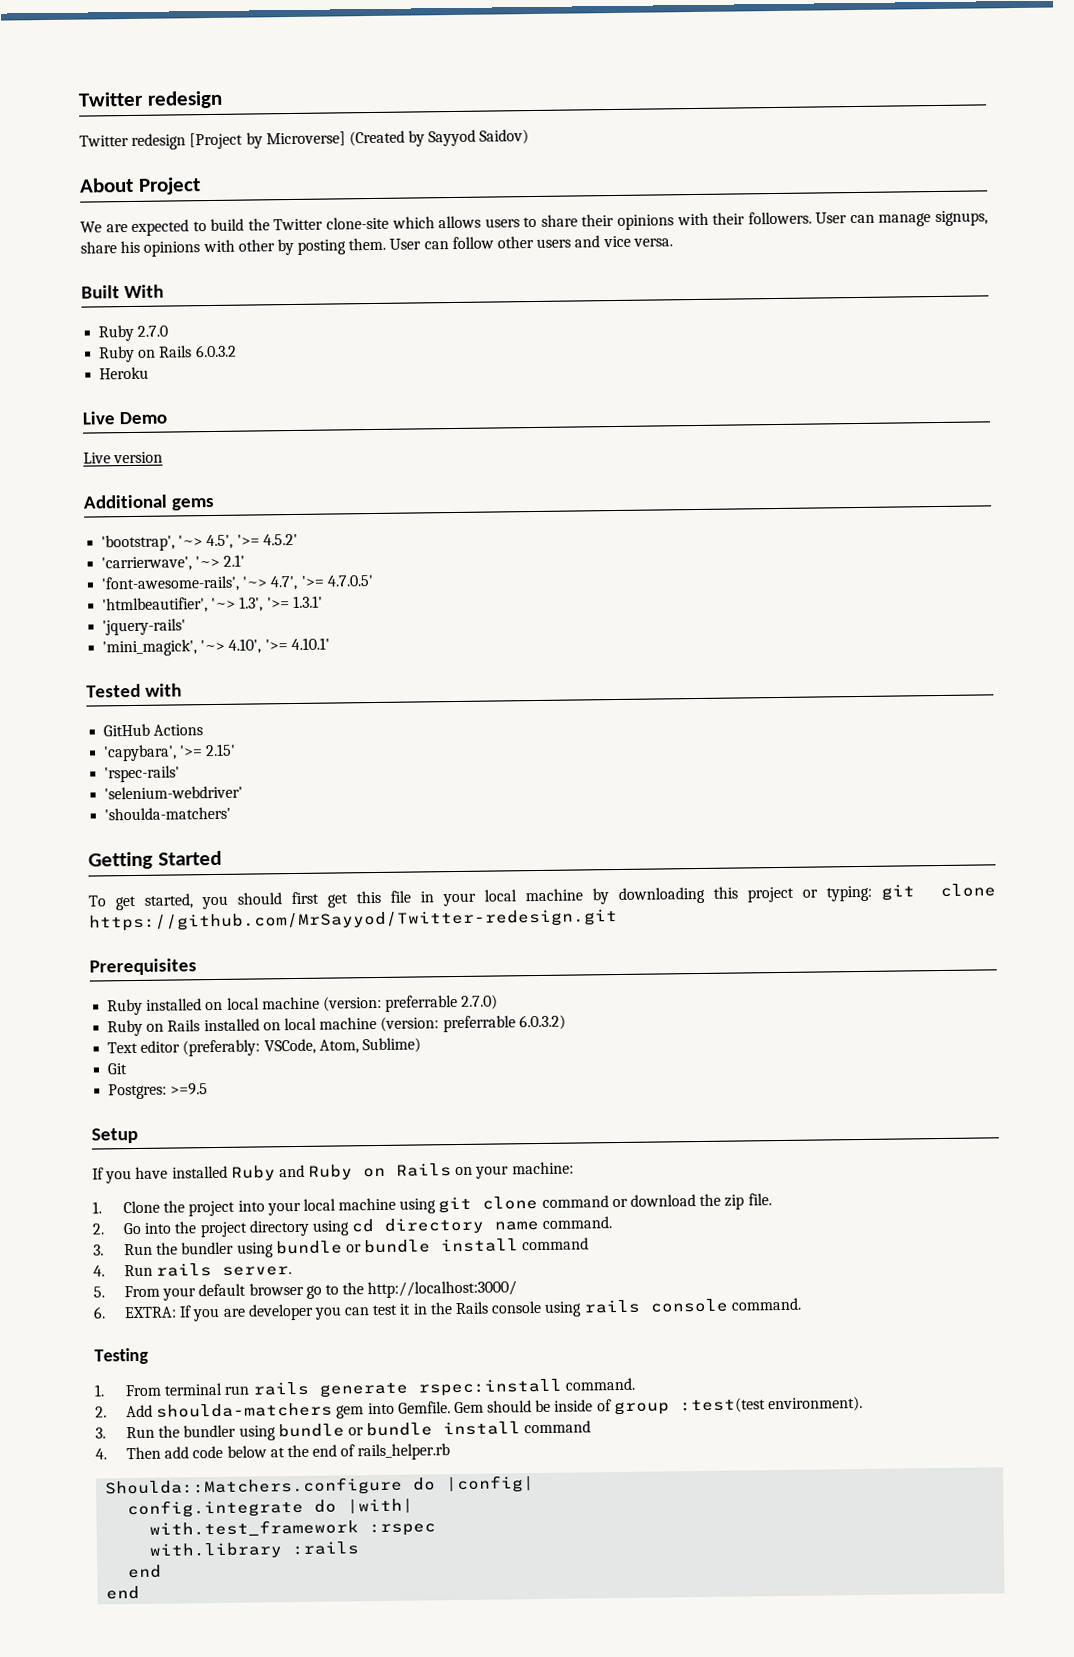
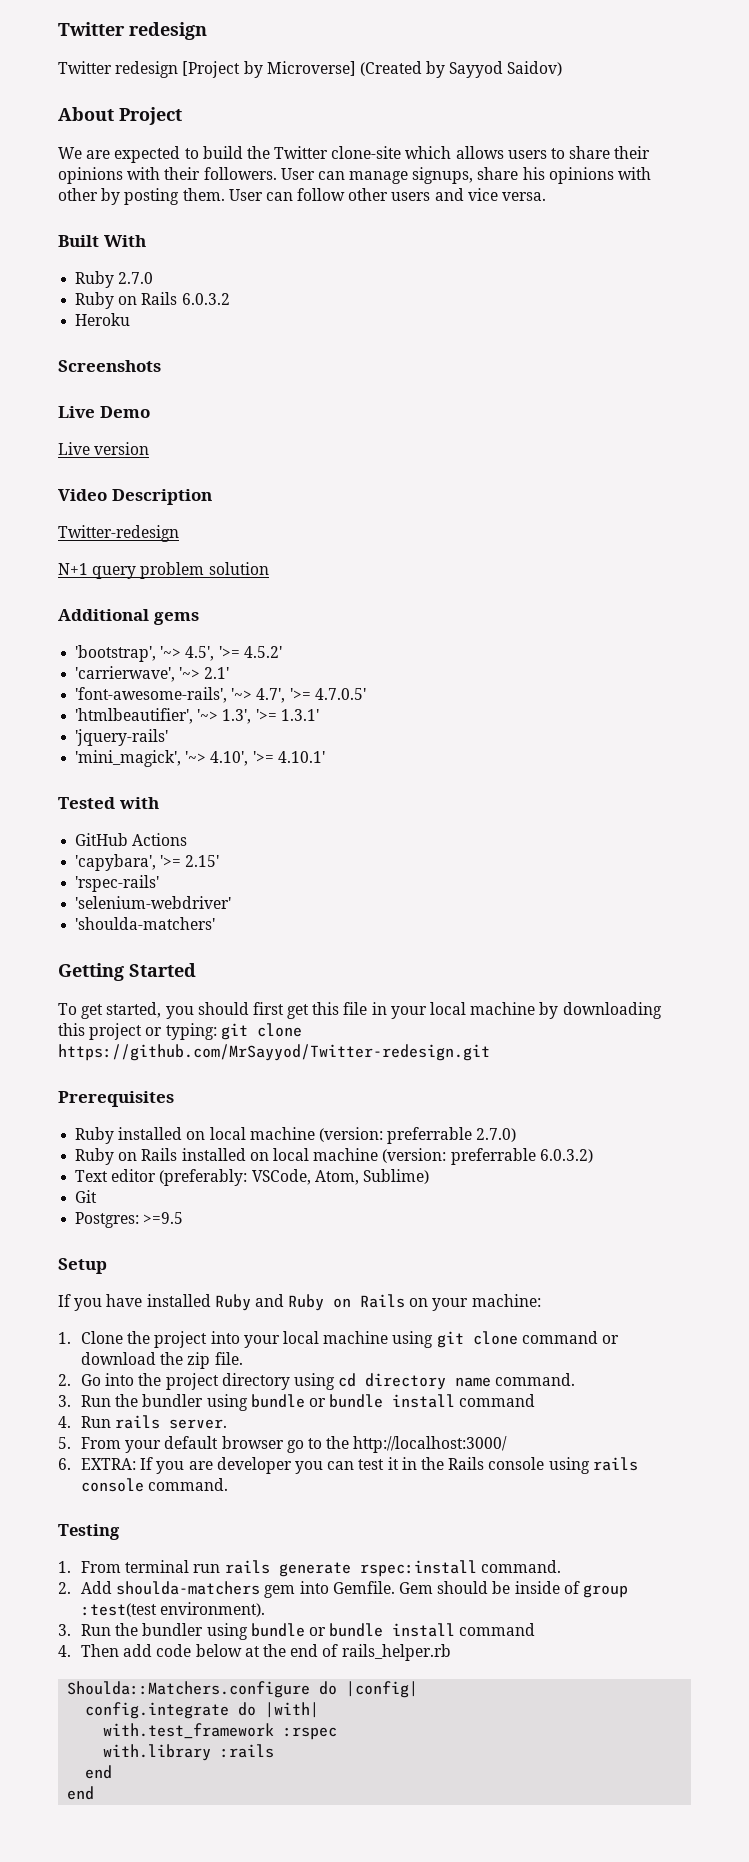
(150, 373) none -> [58,360,161,372] // Screenshots
(164, 457) none -> [58,489,212,505] [58,525,179,542] [58,562,269,579] // Video Description // Twitter-redesign // N+1 query problem solution

